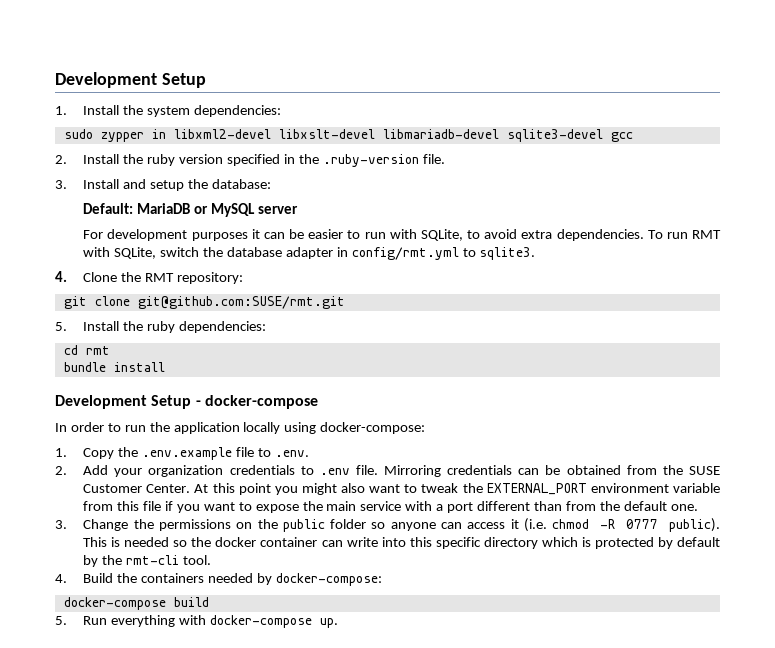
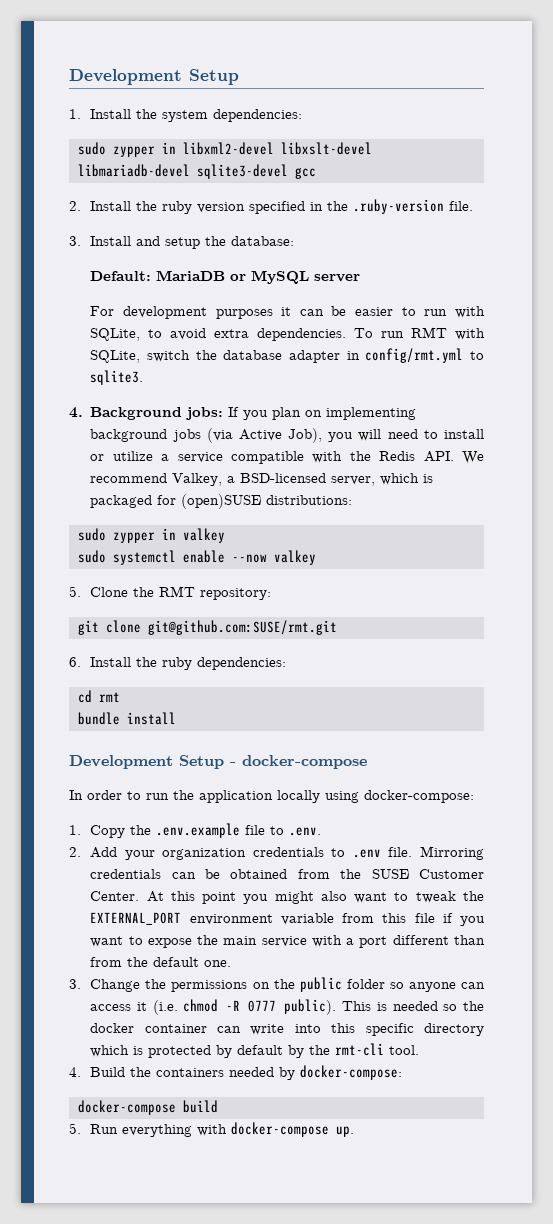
(67, 276) none -> [90,407,417,420] [90,428,484,443] [90,451,484,464] [90,473,434,486] [90,494,353,509] [77,528,225,543] [77,550,316,565] [69,586,81,597] Background jobs: If you plan on implementing background jobs (via Active Job), you will need to install or utilize a service compatible with the Redis API. We recommend Valkey, a BSD-licensed server, which is packaged for (open)SUSE distributions: // sudo zypper in valkey // sudo systemctl enable --now valkey // 5.
[55,322,67,331] 5. -> [69,657,81,667] 6.

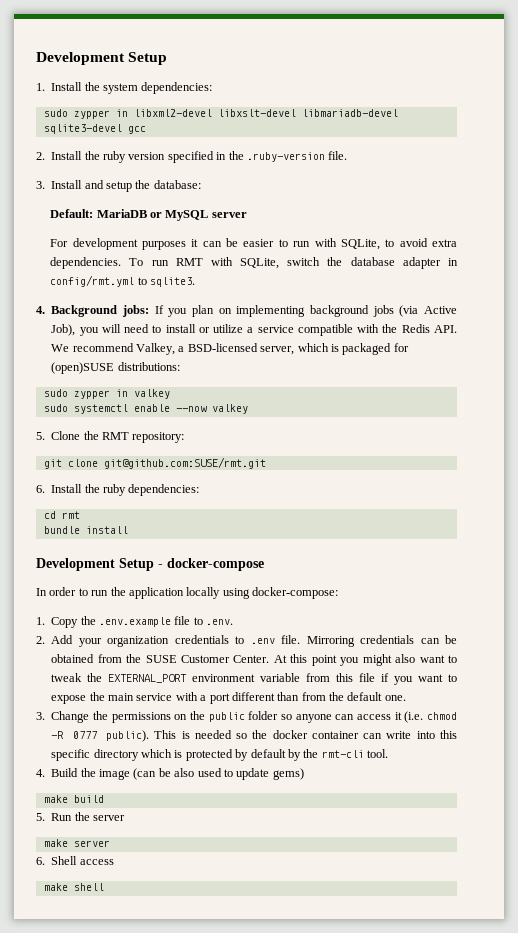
[156,1065,403,1080] [77,1100,218,1115] [69,1122,355,1137] containers needed by docker-compose: // docker-compose build // 5. Run everything with docker-compose up. -> [99,768,304,780] [43,795,104,803] [36,812,125,821] [43,839,110,847] [36,856,114,865] [43,883,104,891] image (can be also used to update gems) // make build // 5. Run the server // make server // 6. Shell access // make shell

